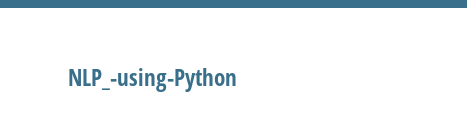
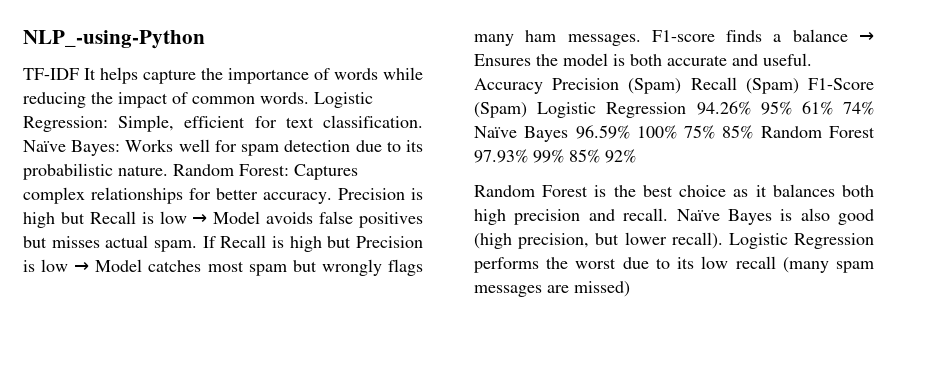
(237, 80) none -> [23,67,423,84] [23,92,373,108] [23,115,423,132] [23,139,424,156] [23,163,358,180] [23,187,423,204] [23,211,423,228] [23,235,424,252] [23,259,423,276] [474,29,874,46] [474,53,812,66] [474,77,874,94] [474,101,874,118] [474,125,875,142] [474,149,636,163] [474,184,874,197] [474,208,874,225] [474,232,874,249] [474,256,874,273] [474,281,630,297] // TF-IDF It helps capture the importance of words while reducing the impact of common words. Logistic Regression: Simple, efficient for text classification. Naïve Bayes: Works well for spam detection due to its probabilistic nature. Random Forest: Captures complex relationships for better accuracy. Precision is high but Recall is low → Model avoids false positives but misses actual spam. If Recall is high but Precision is low → Model catches most spam but wrongly flags many ham messages. F1-score finds a balance → Ensures the model is both accurate and useful. Accuracy Precision (Spam) Recall (Spam) F1-Score (Spam) Logistic Regression 94.26% 95% 61% 74% Naïve Bayes 96.59% 100% 75% 85% Random Forest 97.93% 99% 85% 92% // Random Forest is the best choice as it balances both high precision and recall. Naïve Bayes is also good (high precision, but lower recall). Logistic Regression performs the worst due to its low recall (many spam messages are missed)

